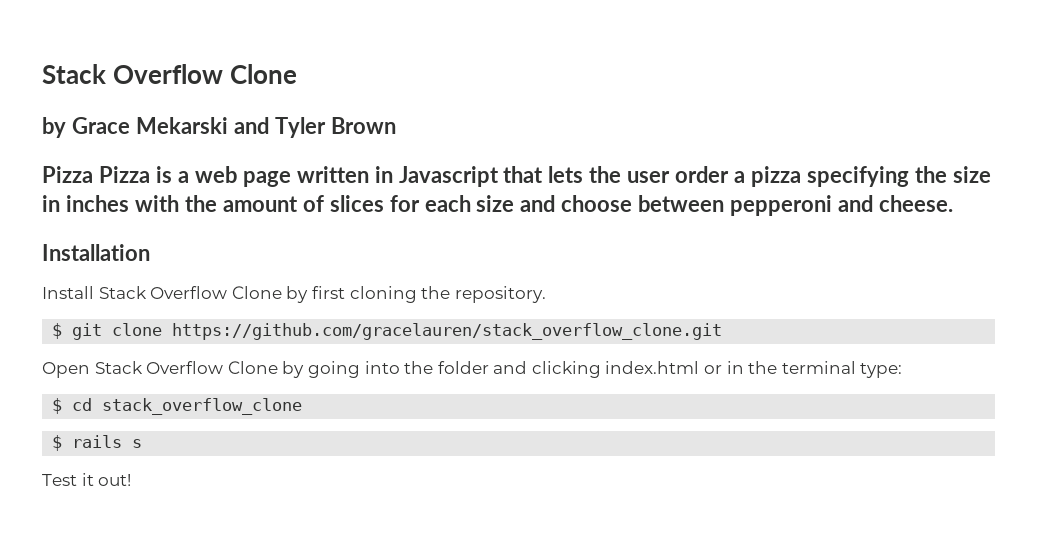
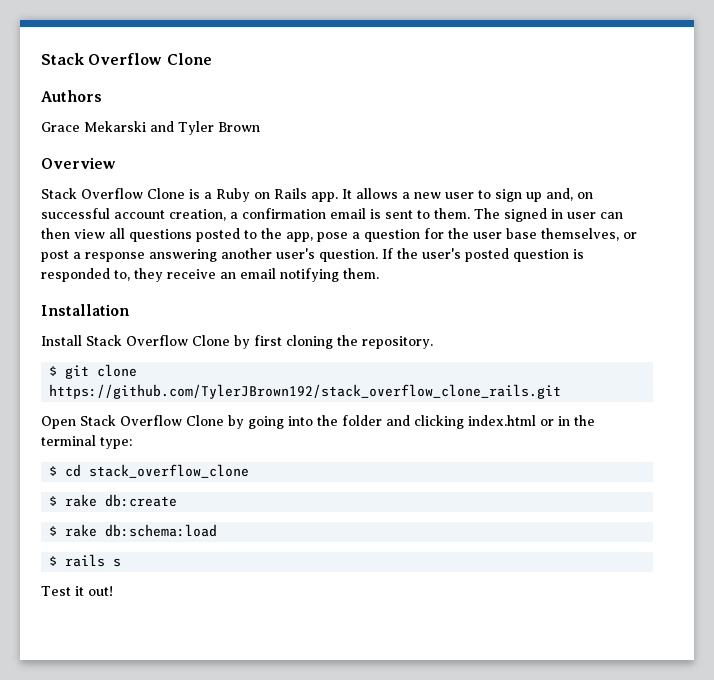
[42,117,66,138] by -> [41,90,102,102] Authors //
[42,166,991,187] [42,195,954,216] Pizza Pizza is a web page written in Javascript that lets the user order a pizza specifying the size in inches with the amount of slices for each size and choose between pepperoni and cheese. -> [41,157,115,169] [41,188,593,202] [41,208,623,222] [41,228,637,242] [41,248,584,262] [41,268,379,282] Overview // Stack Overflow Clone is a Ruby on Rails app. It allows a new user to sign up and, on successful account creation, a confirmation email is sent to them. The signed in user can then view all questions posted to the app, pose a question for the user base themselves, or post a response answering another user's question. If the user's posted question is responded to, they receive an email notifying them.
[172,323,723,340] https://github.com/gracelauren/stack_overflow_clone.git -> [49,384,562,399] https://github.com/TylerJBrown192/stack_overflow_clone_rails.git
(303, 406) none -> [49,494,178,507] [49,524,218,537] // $ rake db:create // $ rake db:schema:load

